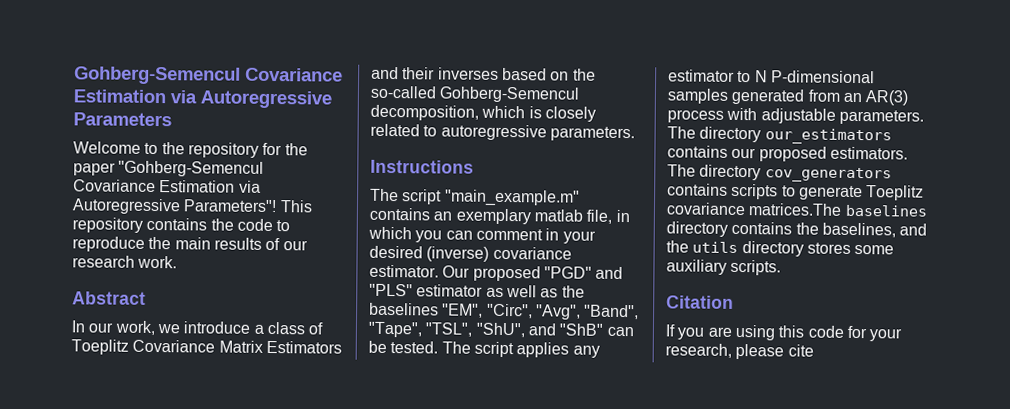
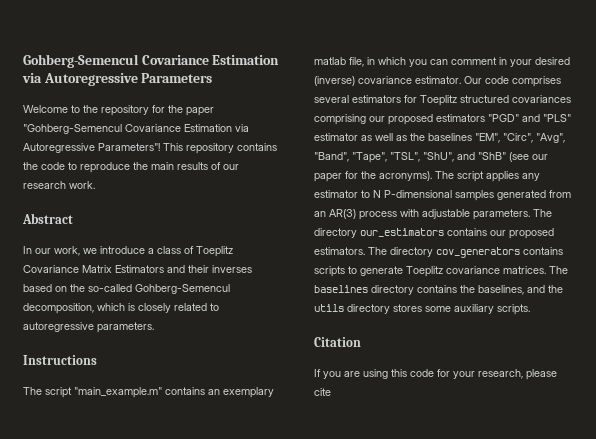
[472,265,541,282] proposed -> [485,76,561,87] [314,95,571,106] [314,114,485,125] code comprises several estimators for Toeplitz structured covariances comprising our proposed estimators
[606,326,634,337] [368,340,439,354] can be tested. -> [509,152,548,162] [314,171,432,182] (see our paper for the acronyms).
[748,203,843,216] matrices.The -> [503,266,568,274] matrices. The

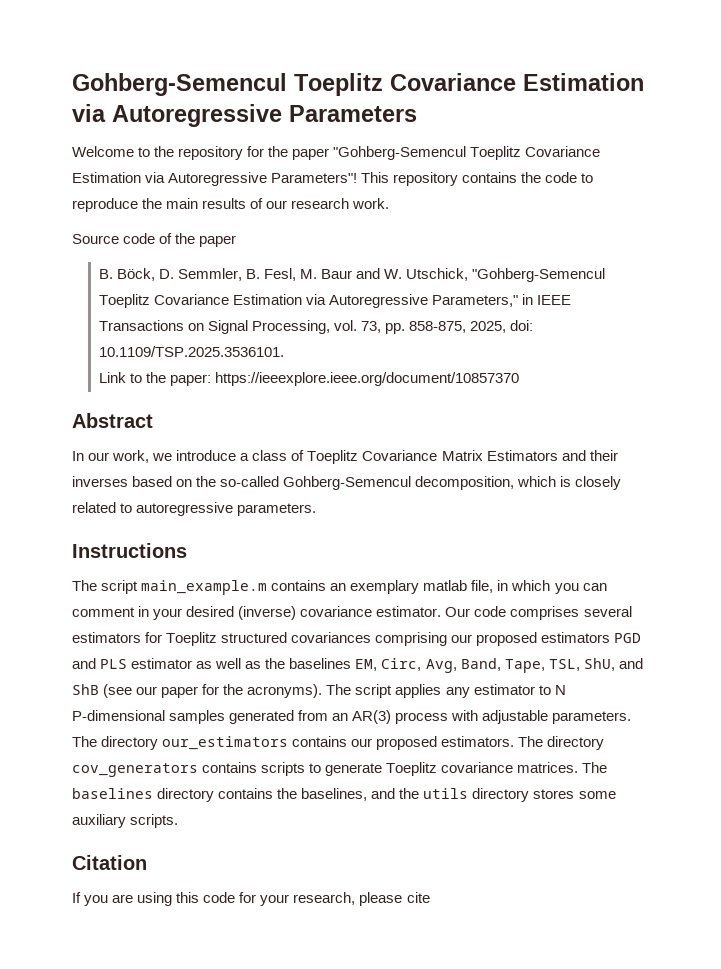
[23,54,139,68] Gohberg-Semencul -> [72,73,383,96] Gohberg-Semencul Toeplitz
(122, 129) none -> [470,146,522,160] Toeplitz
(95, 185) none -> [72,233,237,247] [98,268,606,282] [98,294,572,308] [98,320,534,334] [98,346,284,357] [98,372,520,386] // Source code of the paper // B. Böck, D. Semmler, B. Fesl, M. Baur and W. Utschick, "Gohberg-Semencul Toeplitz Covariance Estimation via Autoregressive Parameters," in IEEE Transactions on Signal Processing, vol. 73, pp. 858-875, 2025, doi: 10.1109/TSP.2025.3536101. // Link to the paper: https://ieeexplore.ieee.org/document/10857370
[74,387,162,398] "main_example.m" -> [141,580,268,595] main_example.m
[488,114,571,122] "PGD" and "PLS" -> [614,633,642,643] [72,658,128,669] PGD and PLS
[475,133,565,143] [314,152,506,163] "EM", "Circ", "Avg", "Band", "Tape", "TSL", "ShU", and "ShB" -> [355,658,643,673] [72,684,99,695] EM, Circ, Avg, Band, Tape, TSL, ShU, and ShB

